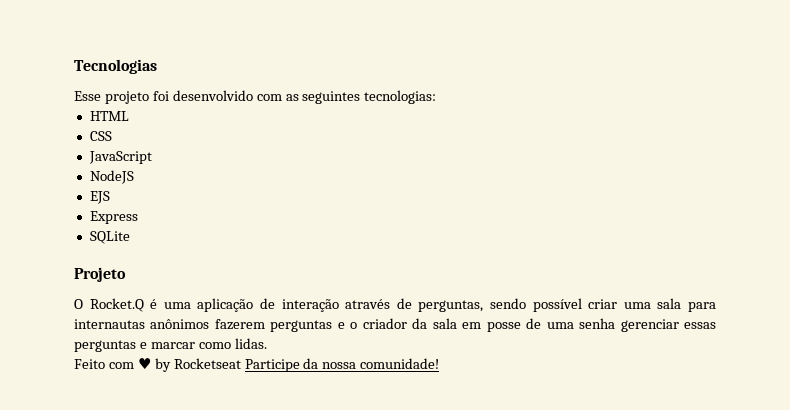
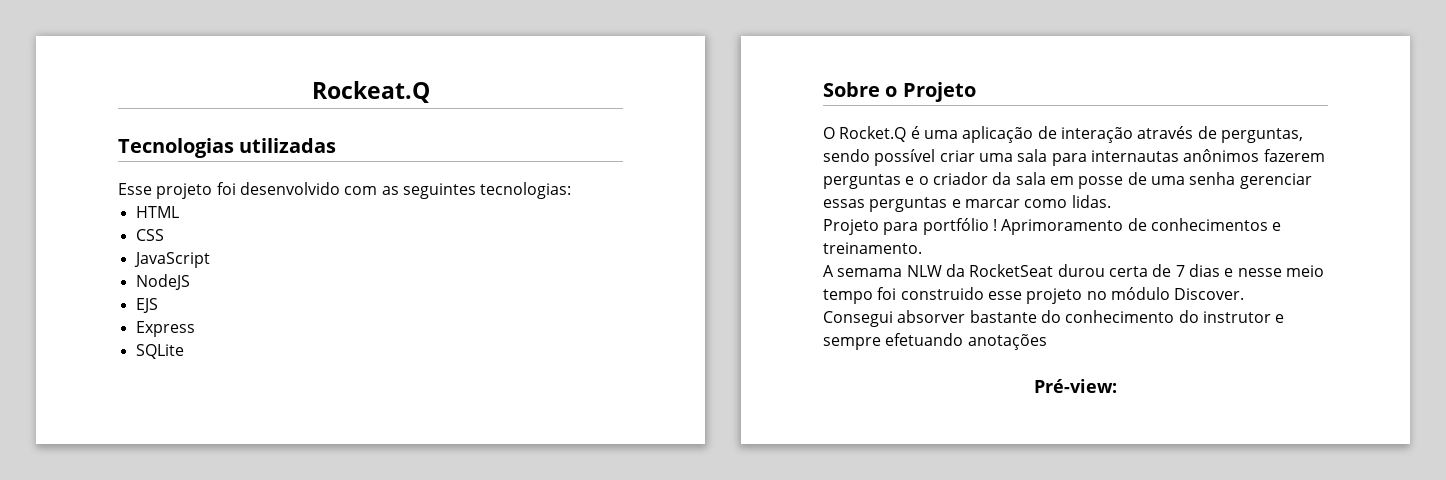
(74, 66) none -> [311,81,430,103] Rockeat.Q //
(157, 66) none -> [239,138,337,153] utilizadas
(130, 237) none -> [823,82,898,97] Sobre o
[74,358,440,372] Feito com ♥ by Rocketseat Participe da nossa comunidade! -> [823,218,1282,235] [823,242,922,254] [823,264,1324,277] [823,287,1245,304] [823,310,1285,327] [823,333,1047,350] [1034,379,1117,393] Projeto para portfólio ! Aprimoramento de conhecimentos e treinamento. // A semama NLW da RocketSeat durou certa de 7 dias e nesse meio tempo foi construido esse projeto no módulo Discover. // Consegui absorver bastante do conhecimento do instrutor e sempre efetuando anotações // Pré-view:

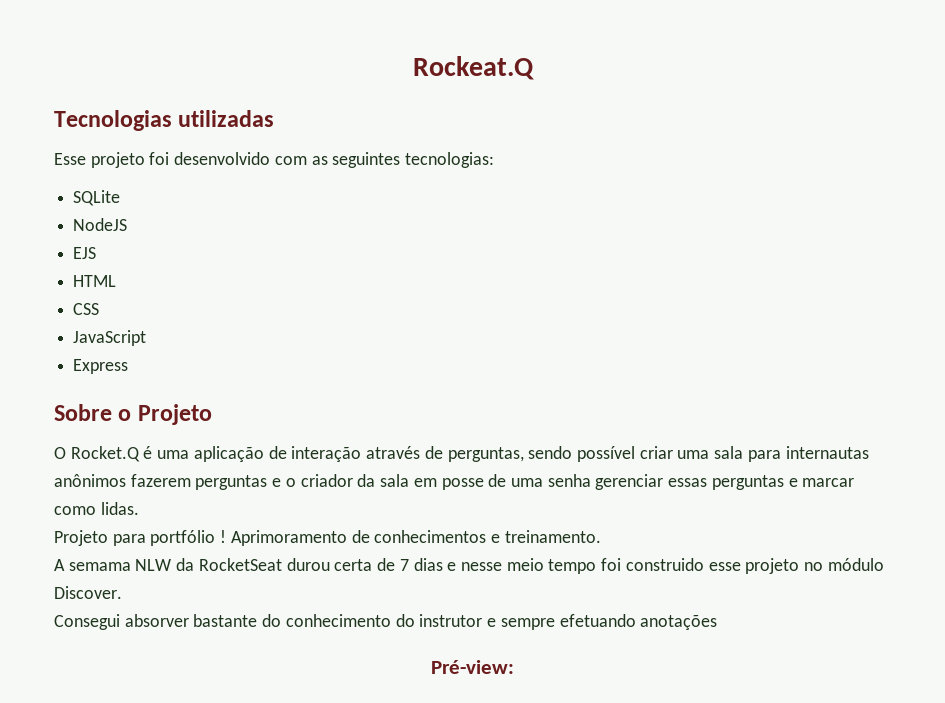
(572, 190) none -> [73,190,121,206] [73,218,128,231] [73,247,97,259] // SQLite // NodeJS // EJS
[135,274,190,290] [135,298,158,313] // NodeJS // EJS -> (147, 338) none
[135,344,184,359] // SQLite -> (129, 366) none

